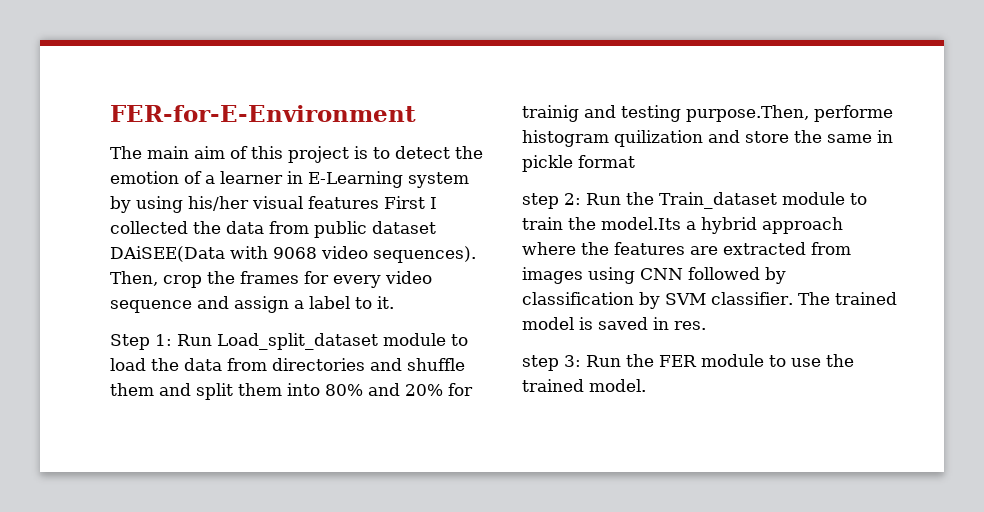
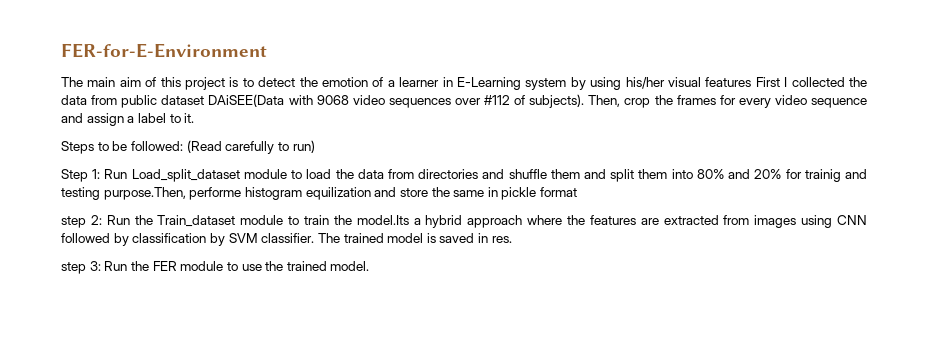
[373,246,476,263] sequences). -> [388,94,585,108] sequences over #112 of subjects).
(394, 302) none -> [61,140,315,154] // Steps to be followed: (Read carefully to run)
[614,130,703,147] quilization -> [305,187,371,200] equilization

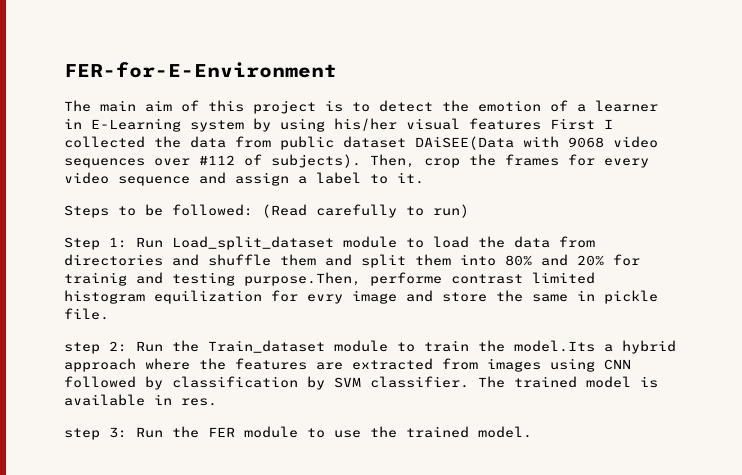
[244,187,371,200] histogram equilization -> [451,272,595,284] [64,290,397,304] contrast limited histogram equilization for evry image
[540,187,578,197] format -> [64,308,109,320] file.
[439,233,475,243] saved -> [64,394,145,406] available

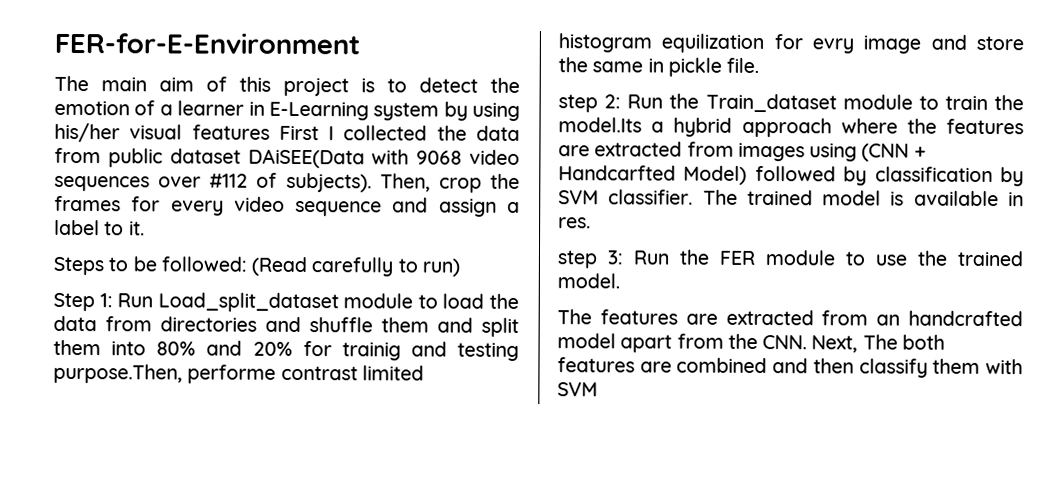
[604,359,631,370] CNN -> [861,143,926,162] [558,165,748,185] (CNN + Handcarfted Model)
(532, 432) none -> [557,309,1023,327] [557,333,945,353] [557,357,1023,378] [557,382,598,397] // The features are extracted from an handcrafted model apart from the CNN. Next, The both features are combined and then classify them with SVM

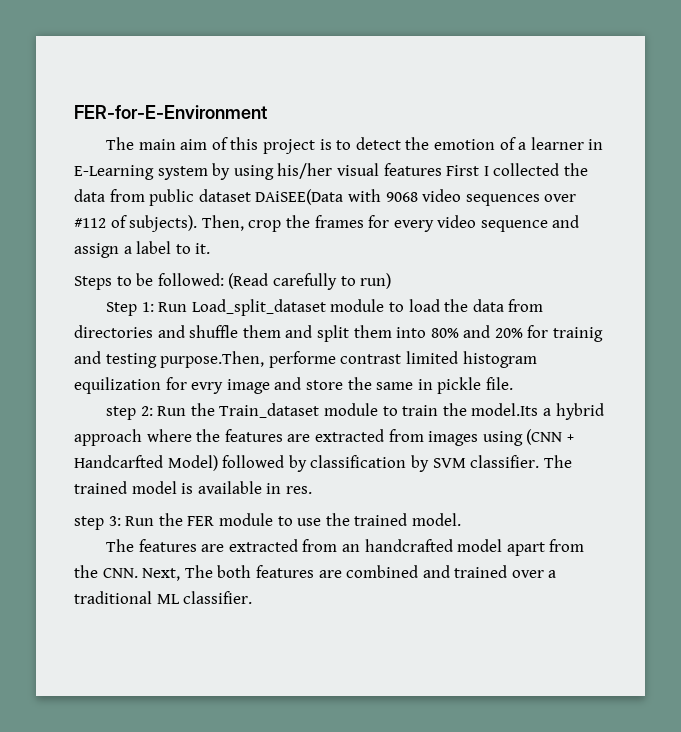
[812,358,1023,378] [557,382,598,397] then classify them with SVM -> [454,565,557,578] [74,591,253,604] trained over a traditional ML classifier.

